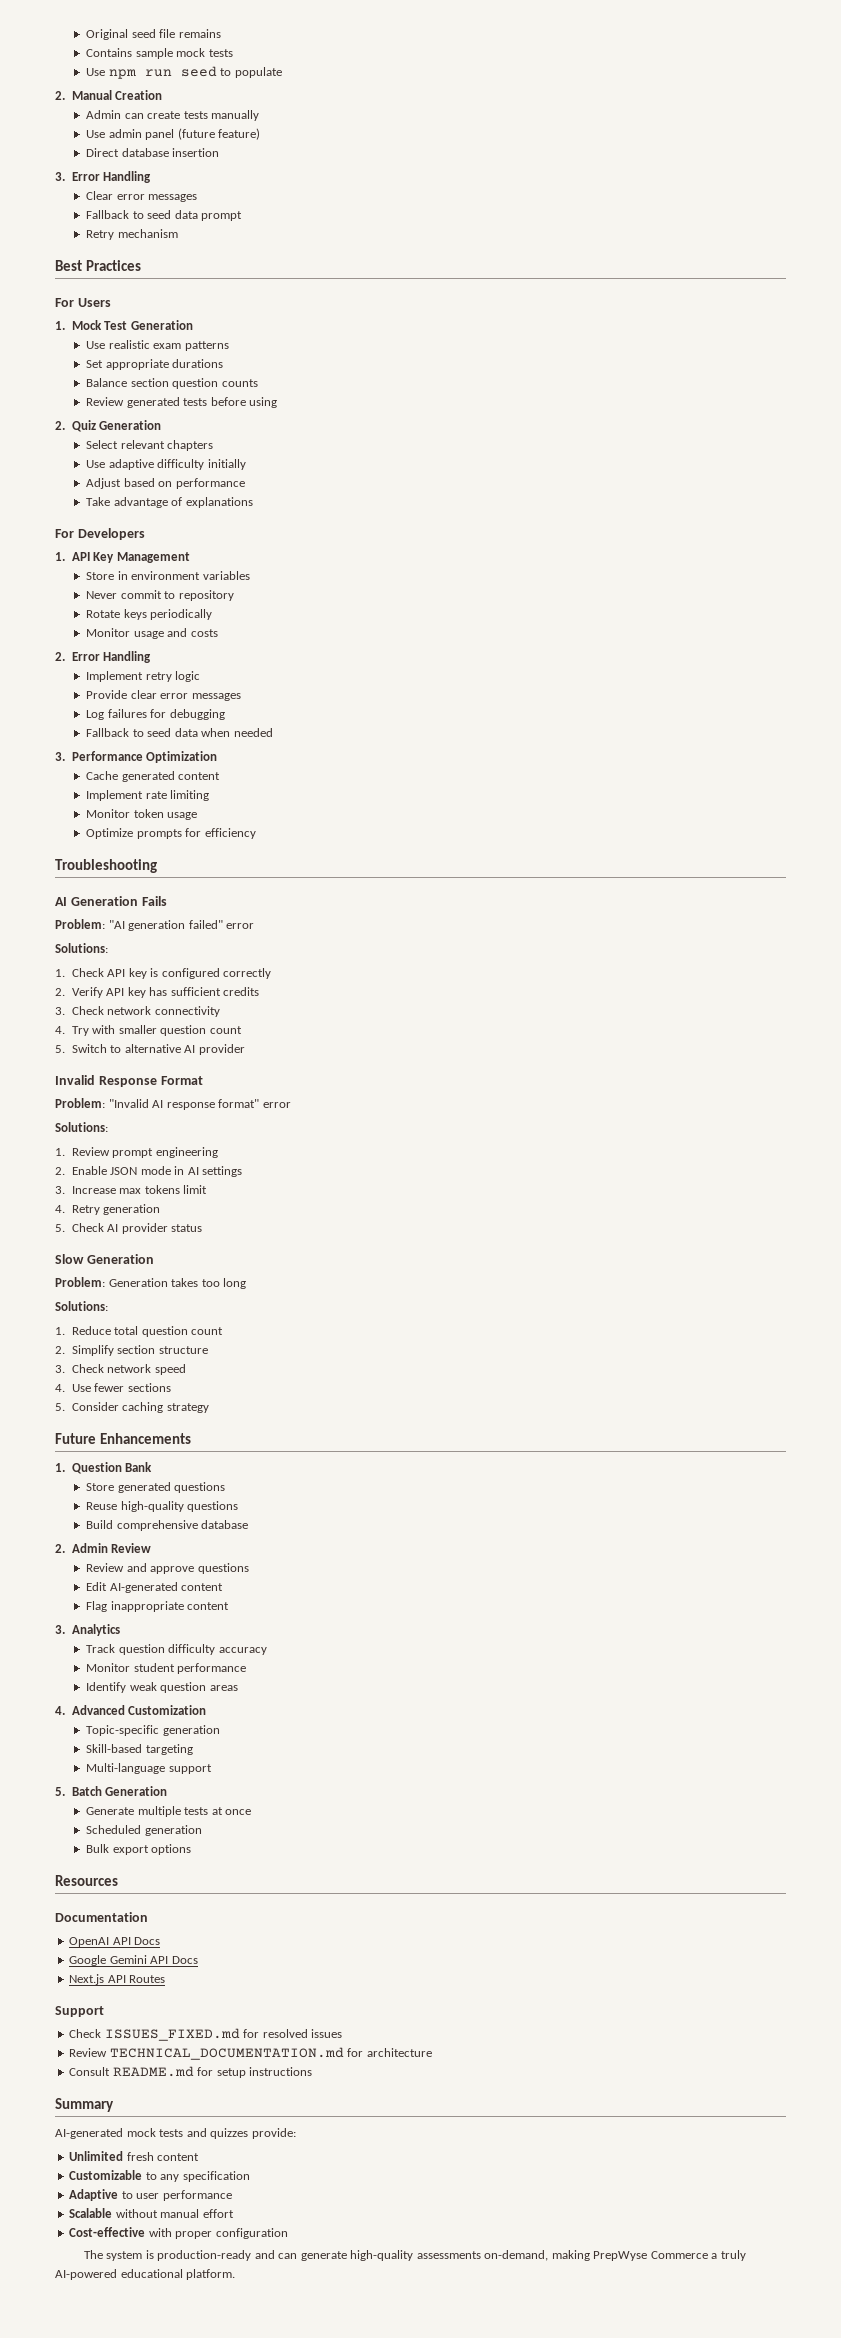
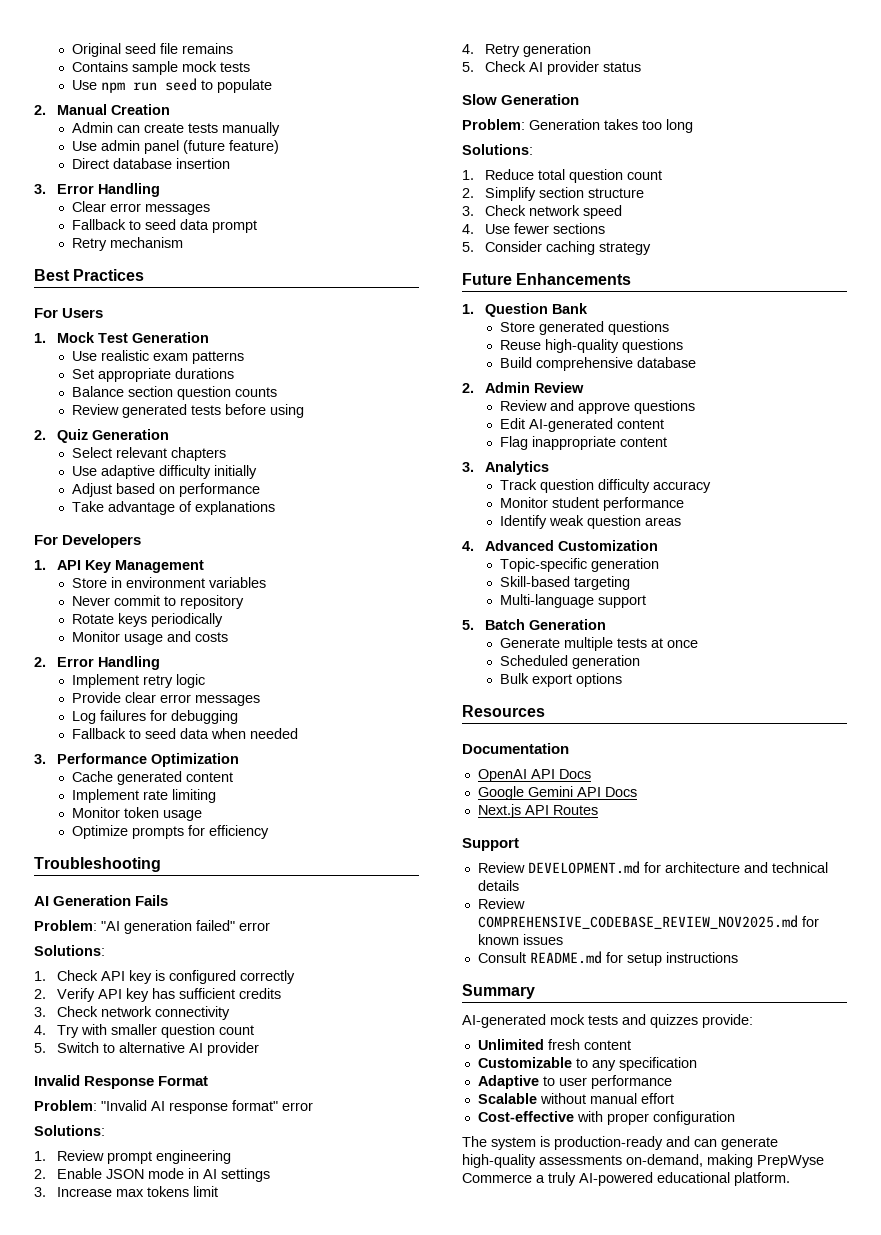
[69,2028,343,2041] [69,2047,432,2060] Check ISSUES_FIXED.md for resolved issues // Review TECHNICAL_DOCUMENTATION.md for architecture -> [477,861,828,874] [477,880,519,891] [477,898,525,909] [477,915,819,929] [477,934,563,945] Review DEVELOPMENT.md for architecture and technical details // Review COMPREHENSIVE_CODEBASE_REVIEW_NOV2025.md for known issues

